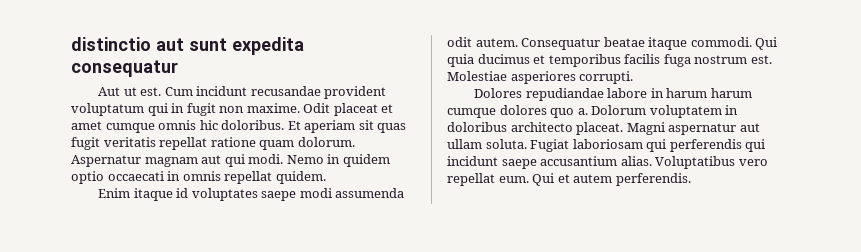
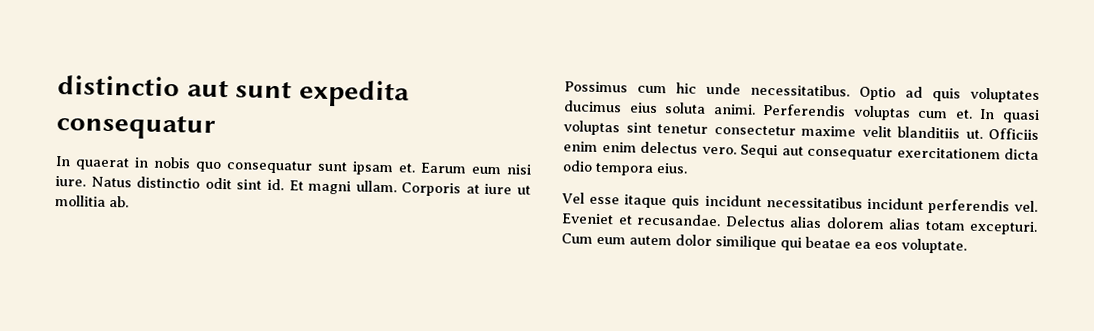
[98,86,387,99] [71,103,394,116] [71,120,407,133] [71,137,355,150] [71,154,390,167] [71,171,326,184] [98,188,405,201] [447,37,778,50] [447,54,772,67] [447,71,634,84] [474,88,752,101] [447,105,739,118] [447,122,760,135] [447,139,766,152] [447,156,768,169] [447,173,691,186] Aut ut est. Cum incidunt recusandae provident voluptatum qui in fugit non maxime. Odit placeat et amet cumque omnis hic doloribus. Et aperiam sit quas fugit veritatis repellat ratione quam dolorum. Aspernatur magnam aut qui modi. Nemo in quidem optio occaecati in omnis repellat quidem. // Enim itaque id voluptates saepe modi assumenda odit autem. Consequatur beatae itaque commodi. Qui quia ducimus et temporibus facilis fuga nostrum est. Molestiae asperiores corrupti. // Dolores repudiandae labore in harum harum cumque dolores quo a. Dolorum voluptatem in doloribus architecto placeat. Magni aspernatur aut ullam soluta. Fugiat laboriosam qui perferendis qui incidunt saepe accusantium alias. Voluptatibus vero repellat eum. Qui et autem perferendis. -> [55,156,532,176] [55,175,531,197] [55,194,129,208] [564,81,1040,104] [563,100,1040,124] [563,120,1039,141] [563,141,1039,161] [562,160,688,176] [561,192,1038,215] [561,213,1038,235] [561,233,967,254] In quaerat in nobis quo consequatur sunt ipsam et. Earum eum nisi iure. Natus distinctio odit sint id. Et magni ullam. Corporis at iure ut mollitia ab. // Possimus cum hic unde necessitatibus. Optio ad quis voluptates ducimus eius soluta animi. Perferendis voluptas cum et. In quasi voluptas sint tenetur consectetur maxime velit blanditiis ut. Officiis enim enim delectus vero. Sequi aut consequatur exercitationem dicta odio tempora eius. // Vel esse itaque quis incidunt necessitatibus incidunt perferendis vel. Eveniet et recusandae. Delectus alias dolorem alias totam excepturi. Cum eum autem dolor similique qui beatae ea eos voluptate.

